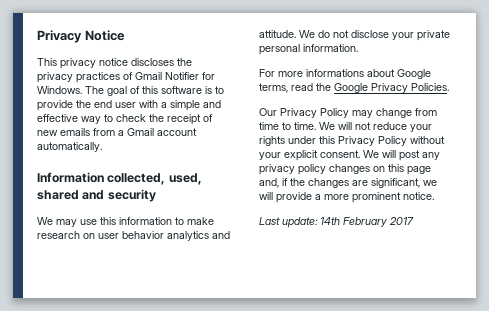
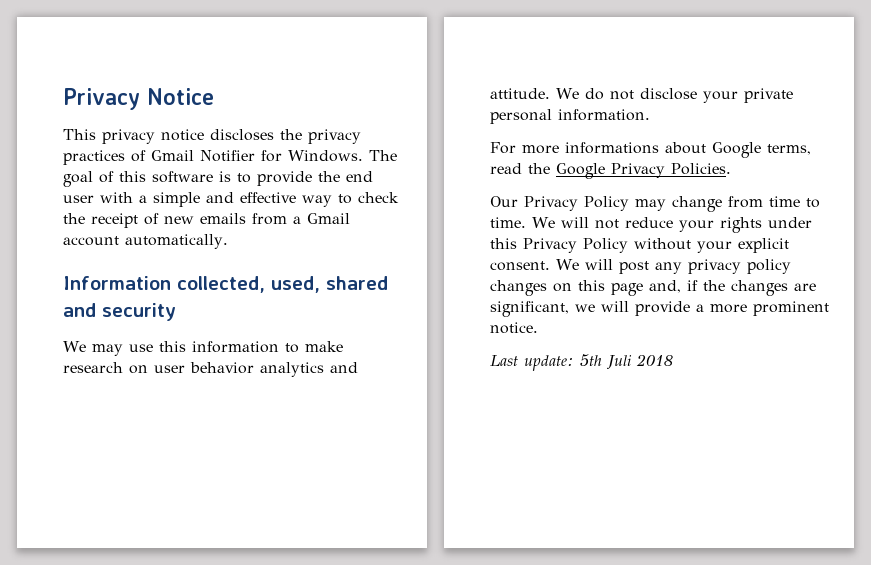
[320,217,414,227] 14th February 2017 -> [580,354,673,370] 5th Juli 2018

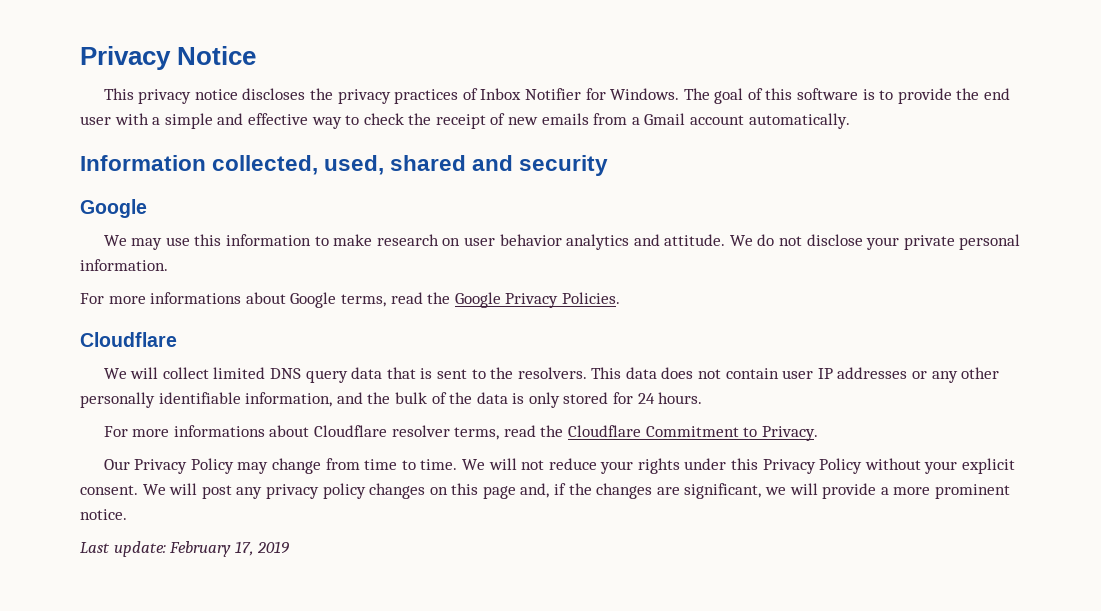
[151,150,194,161] Gmail -> [480,88,522,100] Inbox
(176, 312) none -> [80,199,147,218] // Google
(731, 169) none -> [80,332,177,347] [103,367,1000,383] [80,392,703,408] [103,425,818,441] // Cloudflare // We will collect limited DNS query data that is sent to the resolvers. This data does not contain user IP addresses or any other personally identifiable information, and the bulk of the data is only stored for 24 hours. // For more informations about Cloudflare resolver terms, read the Cloudflare Commitment to Privacy.
[580,354,673,370] 5th Juli 2018 -> [169,541,290,557] February 17, 2019

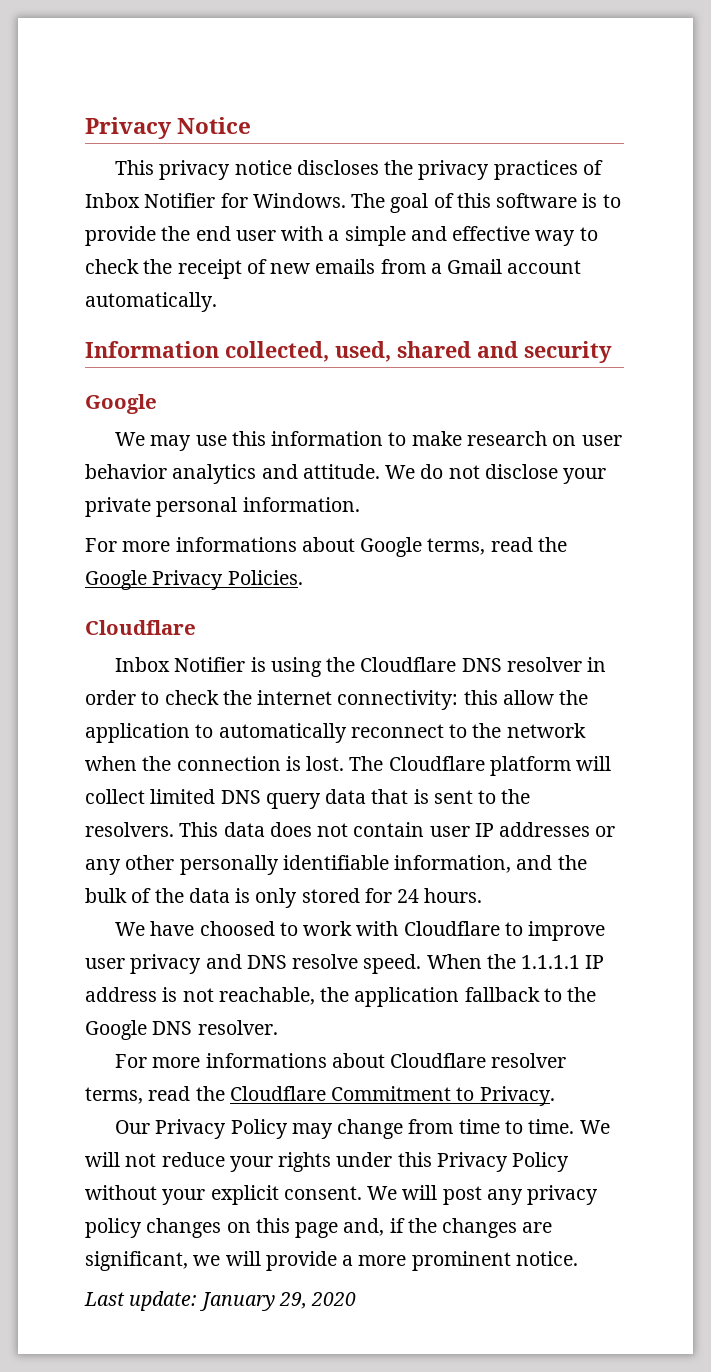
[103,368,127,379] We -> [115,657,607,677] [85,690,589,710] [85,723,586,743] [85,756,571,776] Inbox Notifier is using the Cloudflare DNS resolver in order to check the internet connectivity: this allow the application to automatically reconnect to the network when the connection is lost. The Cloudflare platform
(703, 398) none -> [115,921,606,941] [85,954,605,974] [85,987,597,1007] [85,1020,278,1040] // We have choosed to work with Cloudflare to improve user privacy and DNS resolve speed. When the 1.1.1.1 IP address is not reachable, the application fallback to the Google DNS resolver.
[169,541,290,557] February 17, 2019 -> [198,1292,357,1311] January 29, 2020

